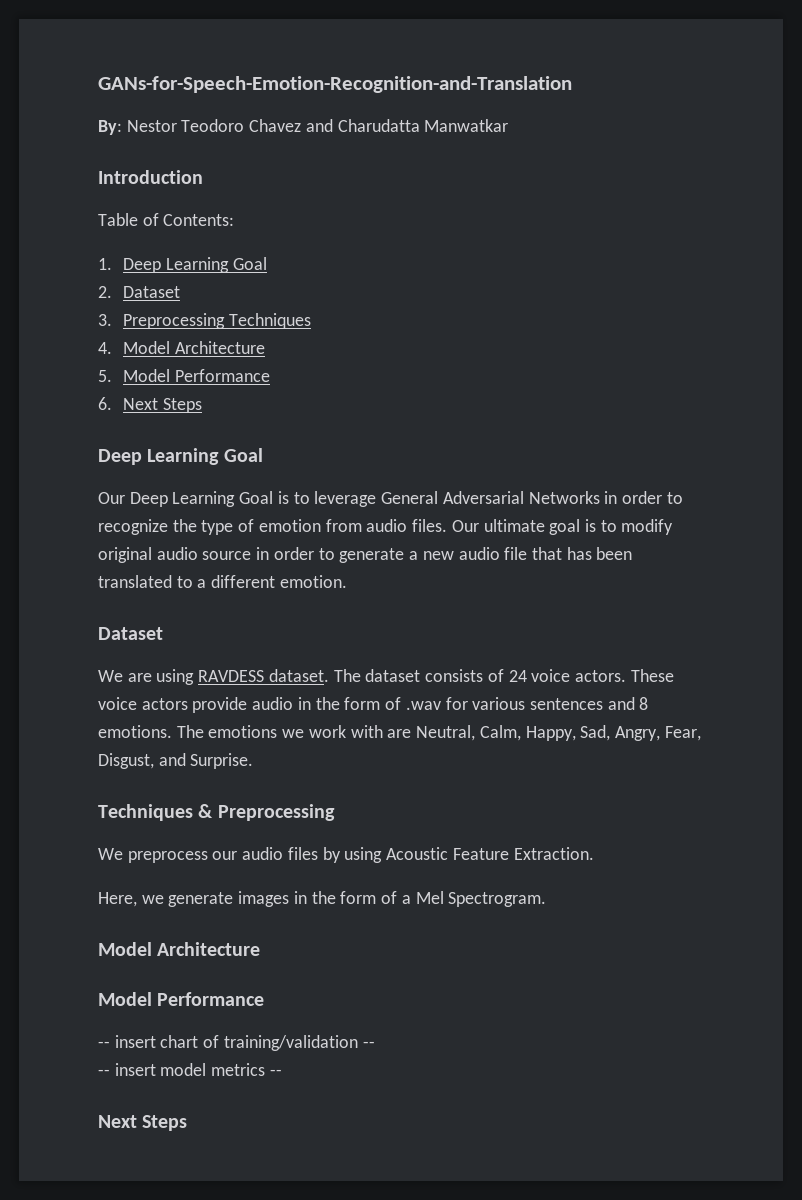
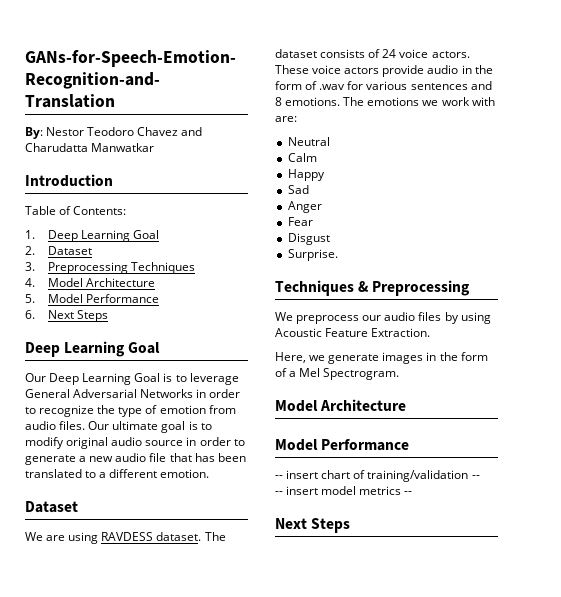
[387,725,701,741] [98,753,186,769] are Neutral, Calm, Happy, Sad, Angry, Fear, Disgust, and -> [275,116,297,122] [287,137,330,146] [287,153,317,162] [287,169,325,181] [287,185,309,194] [287,201,322,213] [287,217,313,226] [287,233,330,245] are: // Neutral // Calm // Happy // Sad // Anger // Fear // Disgust //

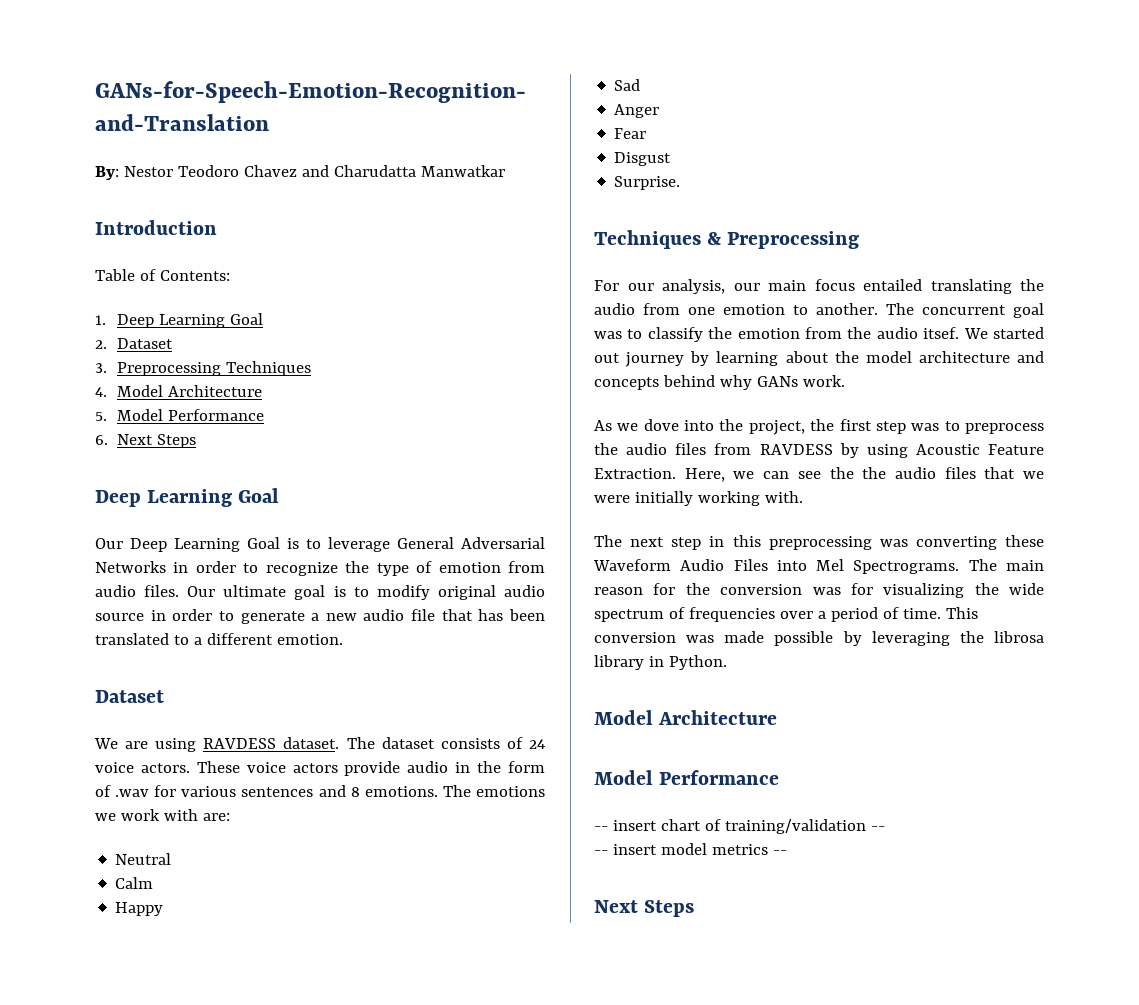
[275,312,442,324] We preprocess our audio files -> [594,279,1044,294] [594,303,1044,318] [594,327,1044,342] [594,351,1044,367] [594,375,845,390] [594,419,1044,435] [594,443,833,455] For our analysis, our main focus entailed translating the audio from one emotion to another. The concurrent goal was to classify the emotion from the audio itsef. We started out journey by learning about the model architecture and concepts behind why GANs work. // As we dove into the project, the first step was to preprocess the audio files from RAVDESS
(431, 332) // -> (676, 473) none
[328,352,488,364] [275,368,400,380] generate images in the form of a Mel Spectrogram. -> [763,467,1044,479] [594,491,803,506] [594,535,1044,550] [593,559,1044,574] [594,583,1044,598] [594,607,978,622] [594,631,1044,646] [594,655,727,670] can see the the audio files that we were initially working with. // The next step in this preprocessing was converting these Waveform Audio Files into Mel Spectrograms. The main reason for the conversion was for visualizing the wide spectrum of frequencies over a period of time. This conversion was made possible by leveraging the librosa library in Python.

